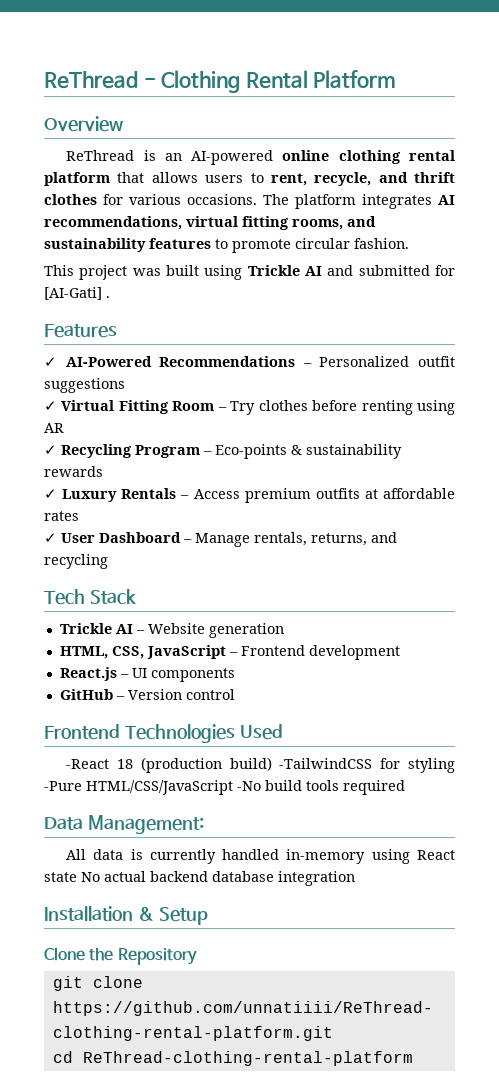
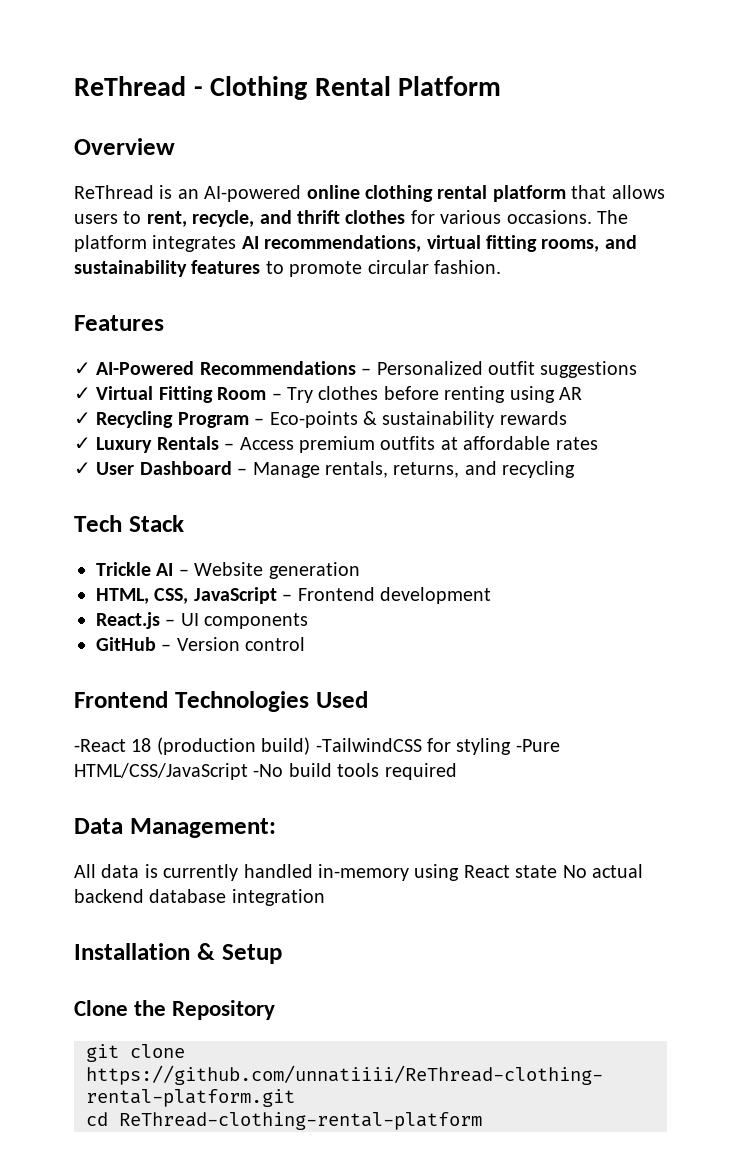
[44,265,455,280] [44,287,110,300] // This project was built using Trickle AI and submitted for [AI-Gati] . -> (501, 267) none

